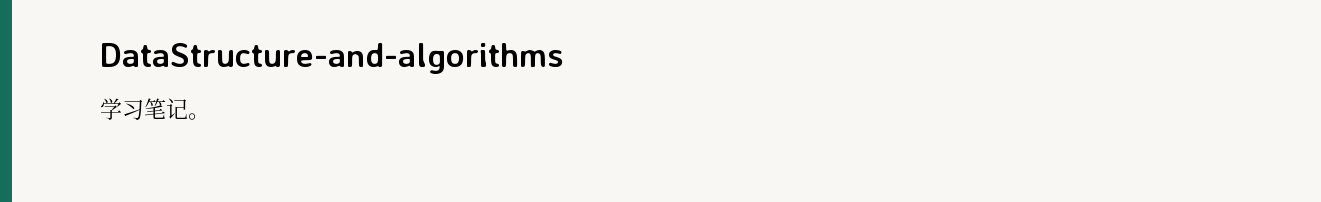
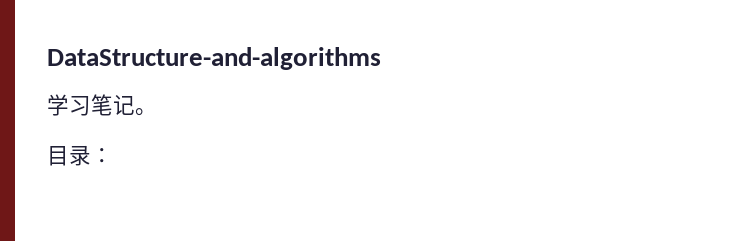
(210, 116) none -> [47,145,113,166] // 目录：

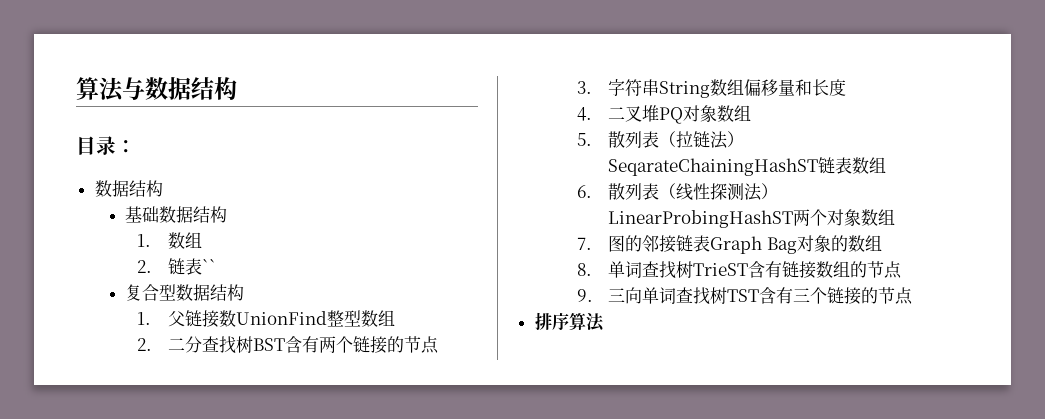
[47,47,381,70] [47,94,157,116] [47,145,113,166] DataStructure-and-algorithms // 学习笔记。 // 目录： -> [76,77,237,102] [76,136,136,155] [94,180,163,197] [125,206,228,223] [137,232,202,249] [137,258,216,275] [125,284,245,301] [137,310,395,328] [137,336,439,354] [577,79,846,98] [577,105,751,124] [577,131,744,149] [607,157,886,176] [577,183,778,201] [607,209,895,228] [577,235,882,254] [577,261,902,279] [577,287,913,305] [534,312,605,332] 算法与数据结构 // 目录： // 数据结构 // 基础数据结构 // 1.数组 // 2.链表`` // 复合型数据结构 // 1.父链接数UnionFind整型数组 // 2.二分查找树BST含有两个链接的节点 // 3.字符串String数组偏移量和长度 // 4.二叉堆PQ对象数组 // 5.散列表（拉链法）SeqarateChainingHashST链表数组 // 6.散列表（线性探测法）LinearProbingHashST两个对象数组 // 7.图的邻接链表Graph Bag对象的数组 // 8.单词查找树TrieST含有链接数组的节点 // 9.三向单词查找树TST含有三个链接的节点 // 排序算法

